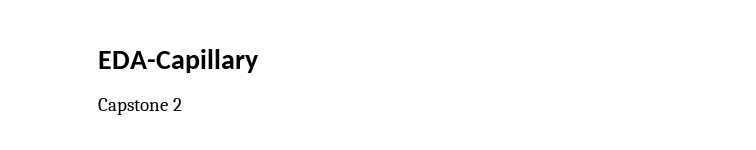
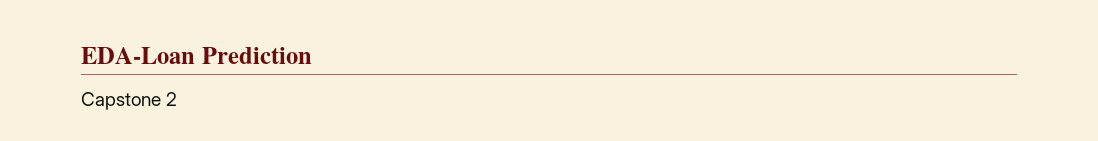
[98,49,259,73] EDA-Capillary -> [81,47,312,64] EDA-Loan Prediction

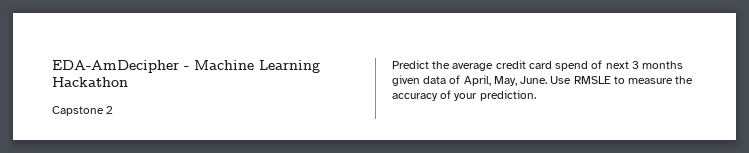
[81,47,312,64] [81,92,178,110] EDA-Loan Prediction // Capstone 2 -> [52,60,320,73] [52,77,128,87] [52,106,114,116] [392,60,684,71] [392,75,694,86] [392,90,536,101] EDA-AmDecipher - Machine Learning Hackathon // Capstone 2 // Predict the average credit card spend of next 3 months given data of April, May, June. Use RMSLE to measure the accuracy of your prediction.

